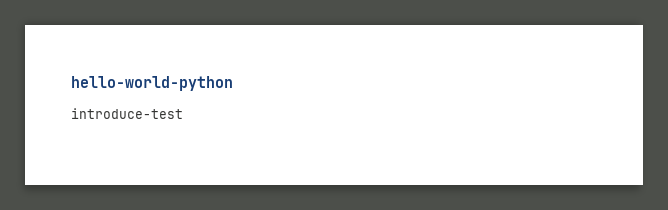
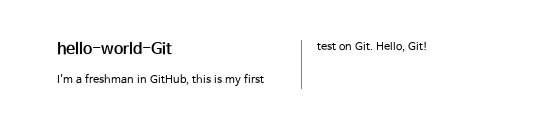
[71,76,233,91] [71,108,183,119] hello-world-python // introduce-test -> [57,41,172,55] [57,73,264,87] [317,41,428,52] hello-world-Git // I'm a freshman in GitHub, this is my first test on Git. Hello, Git!

